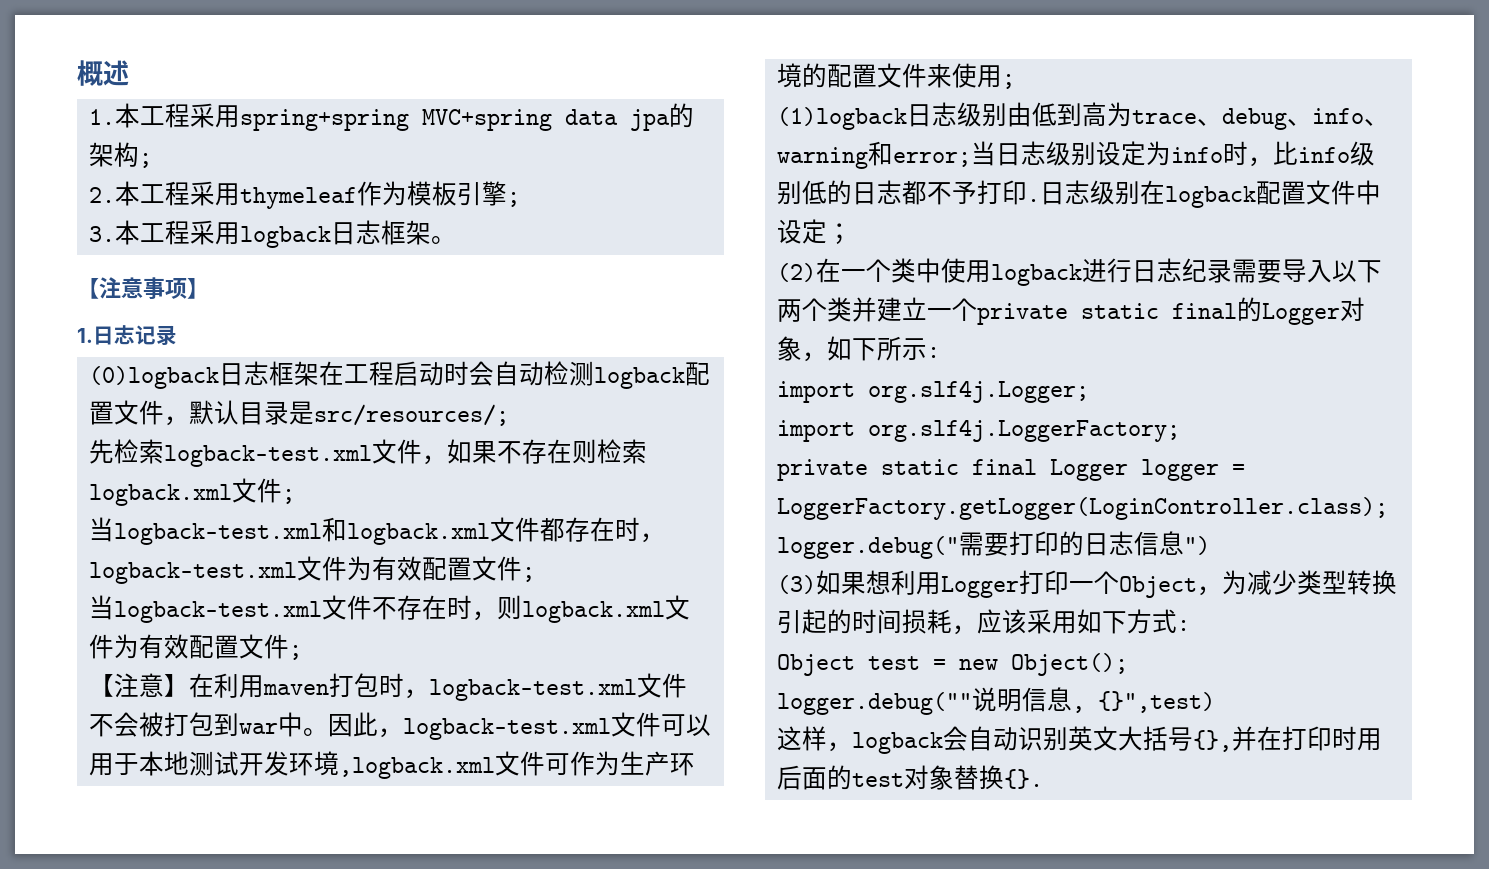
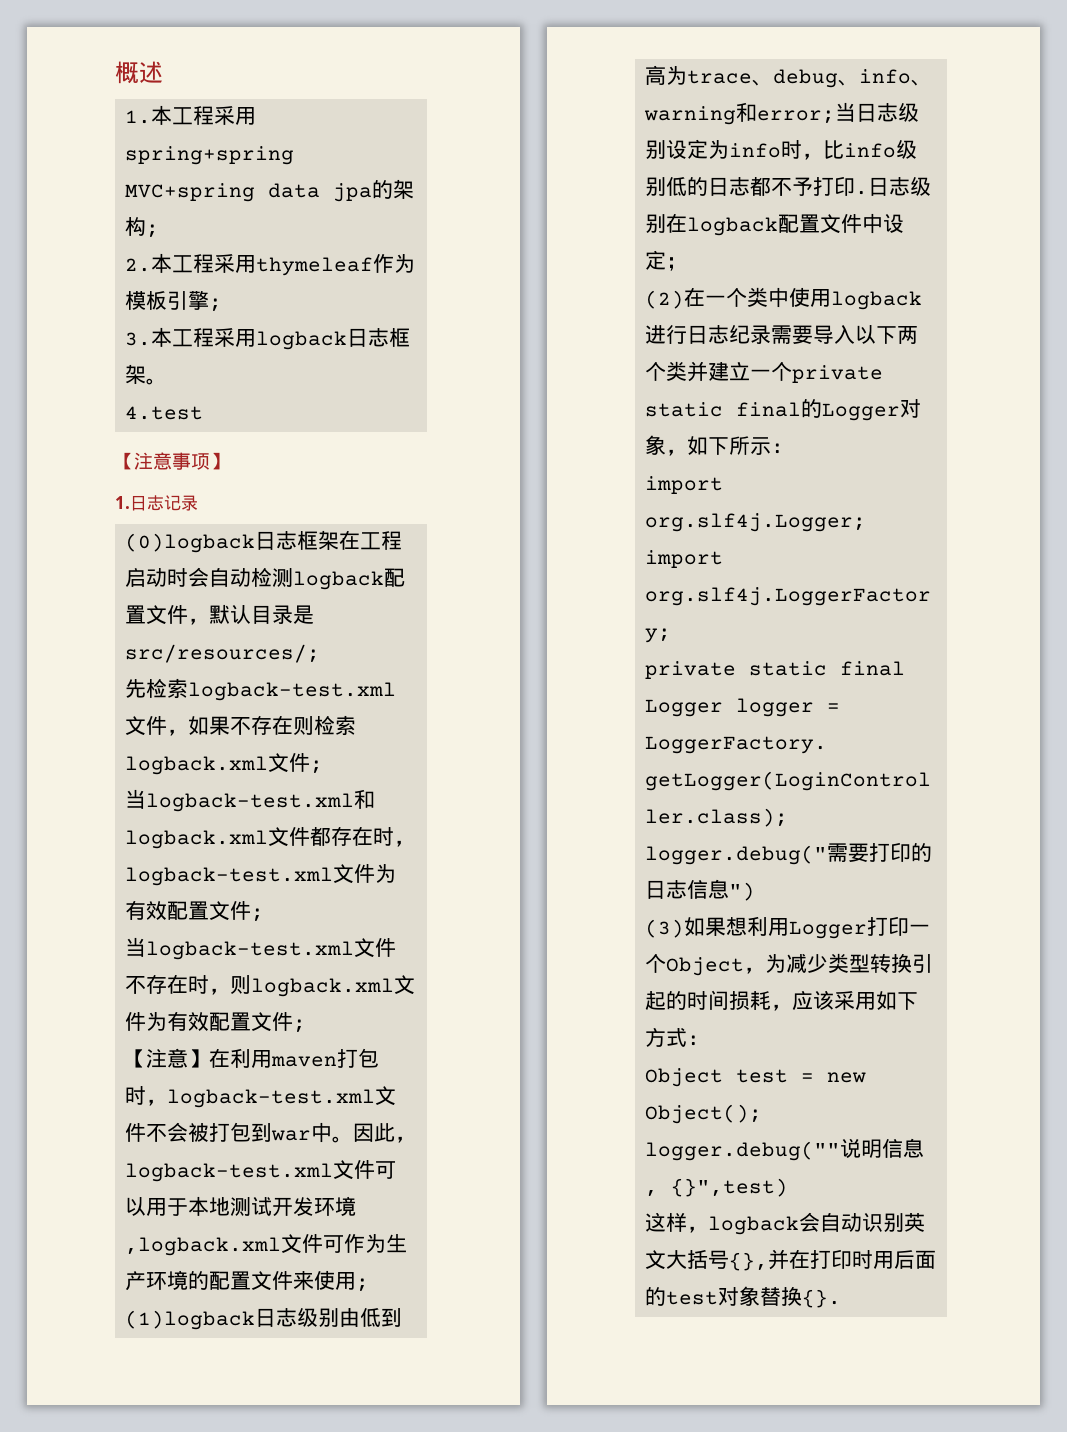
(457, 240) none -> [125,406,204,420] // 4.test

